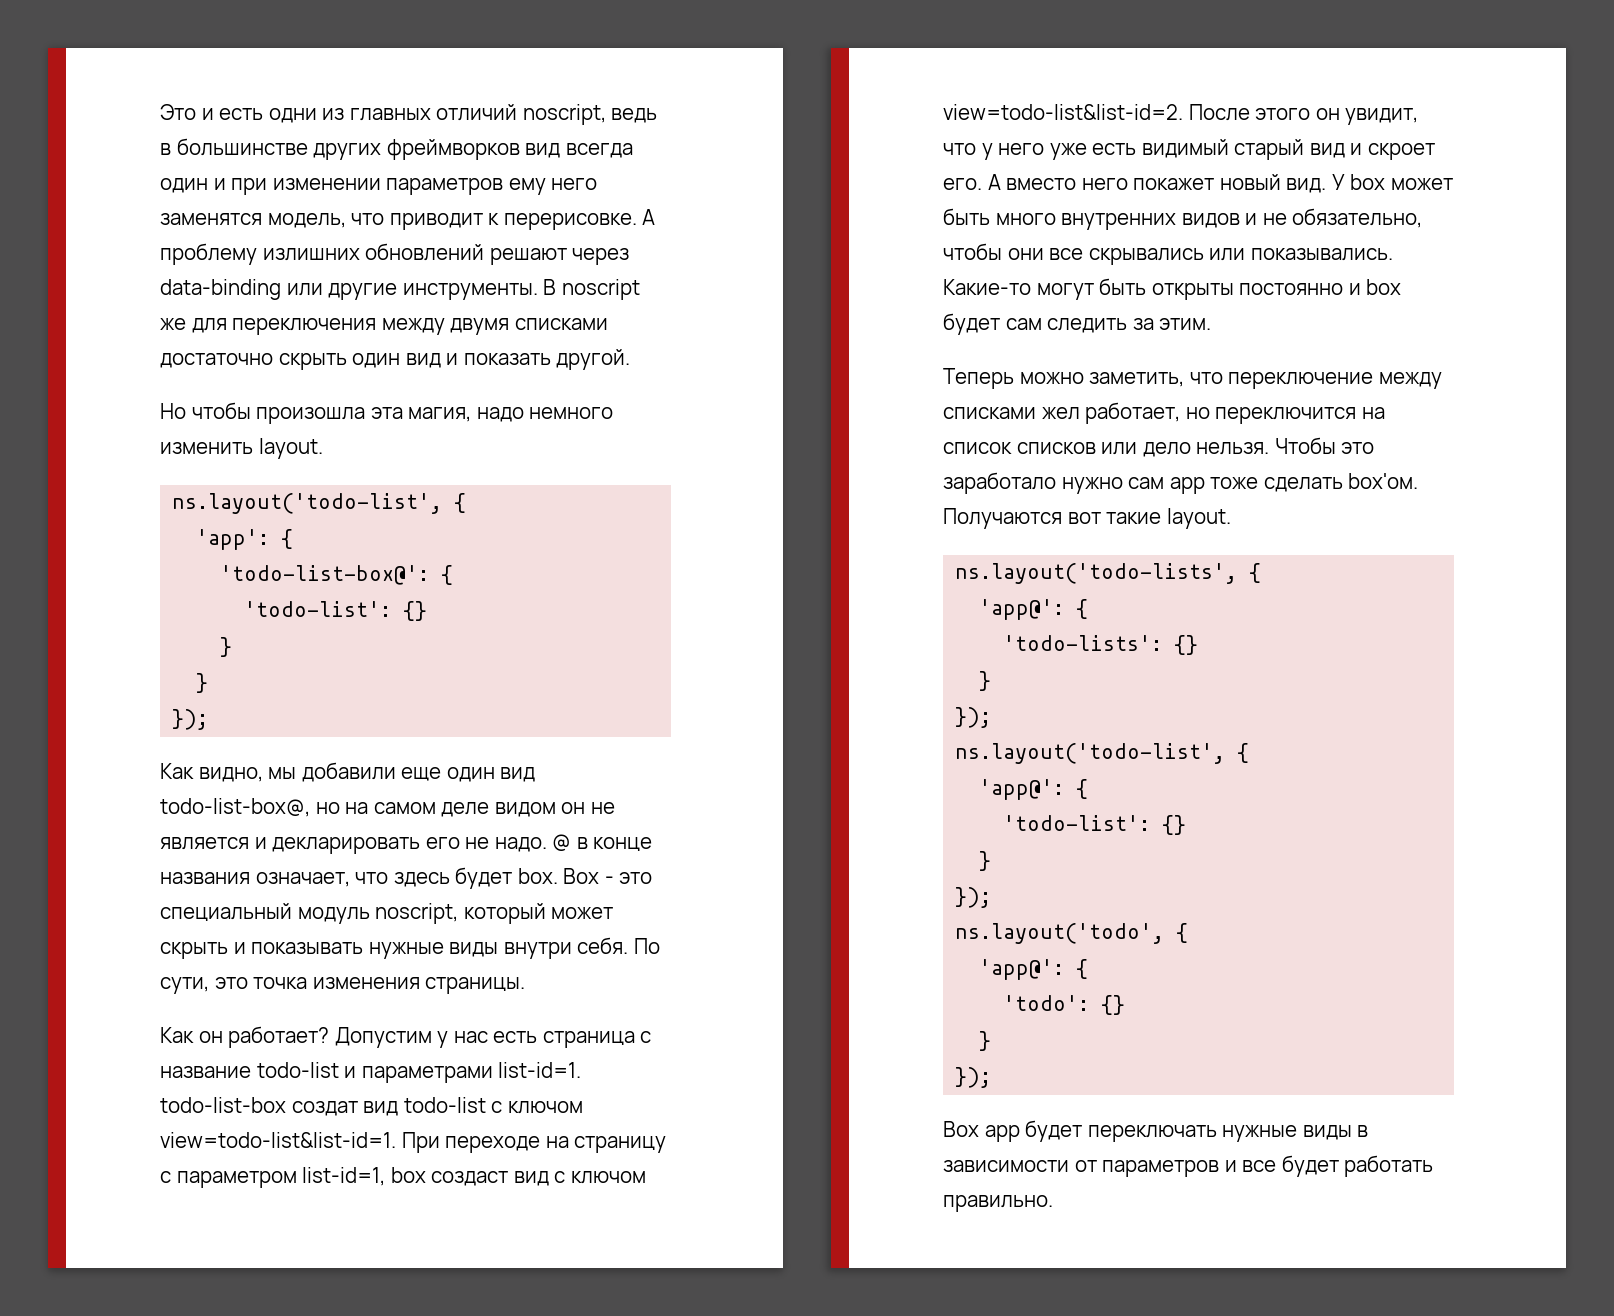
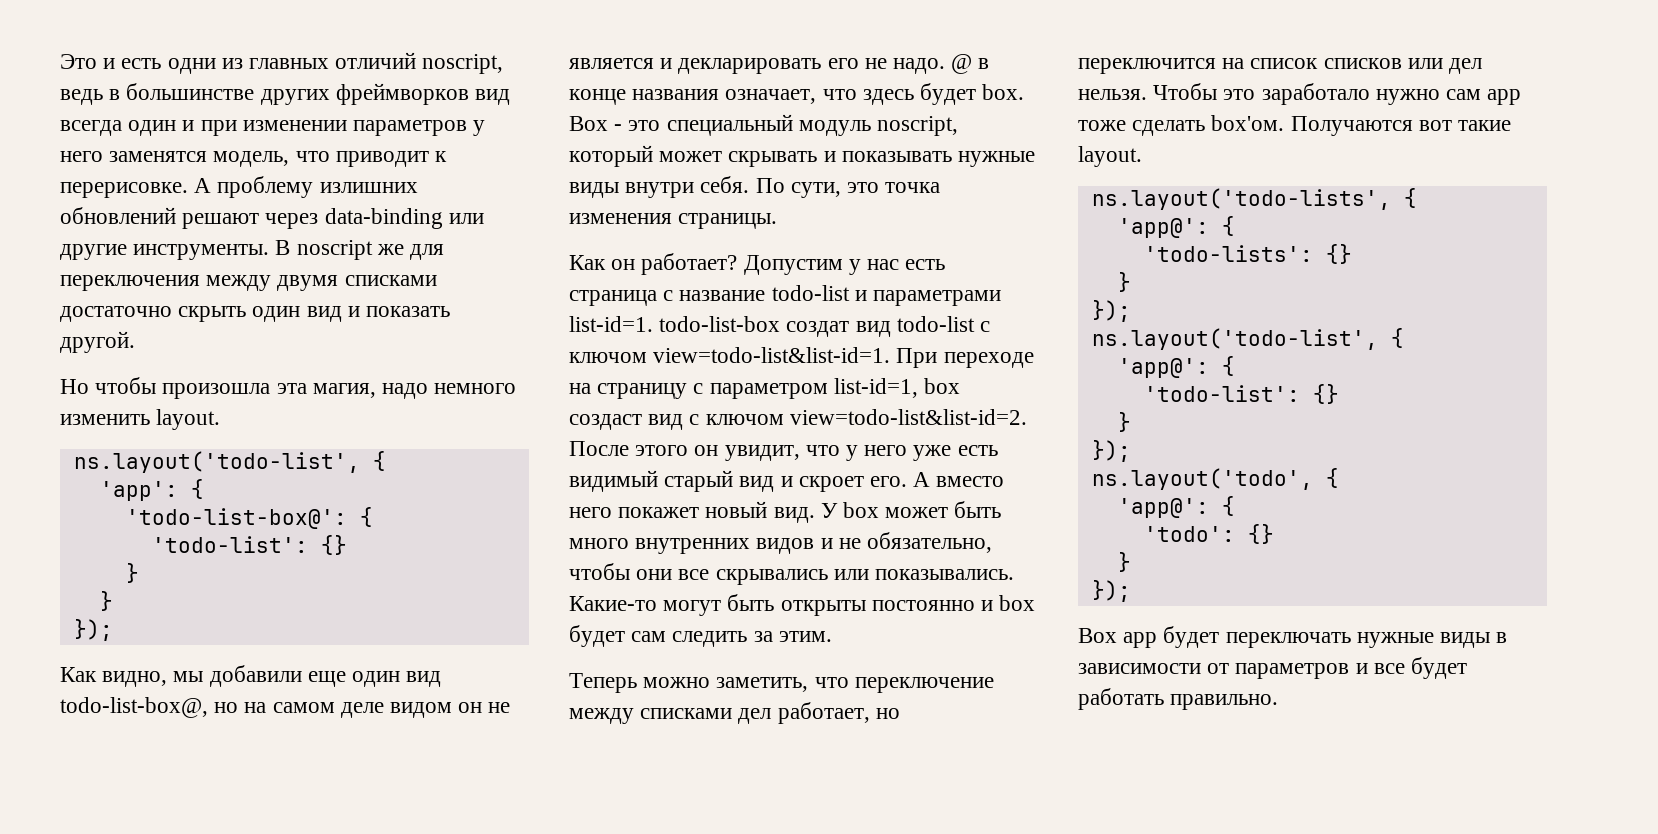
[508,178,546,195] ему -> [473,120,486,136] у
[160,942,228,959] скрыть -> [728,151,818,167] скрывать
[1041,407,1080,420] жел -> [738,708,772,724] дел
[1142,442,1191,457] дело -> [1449,58,1483,74] дел

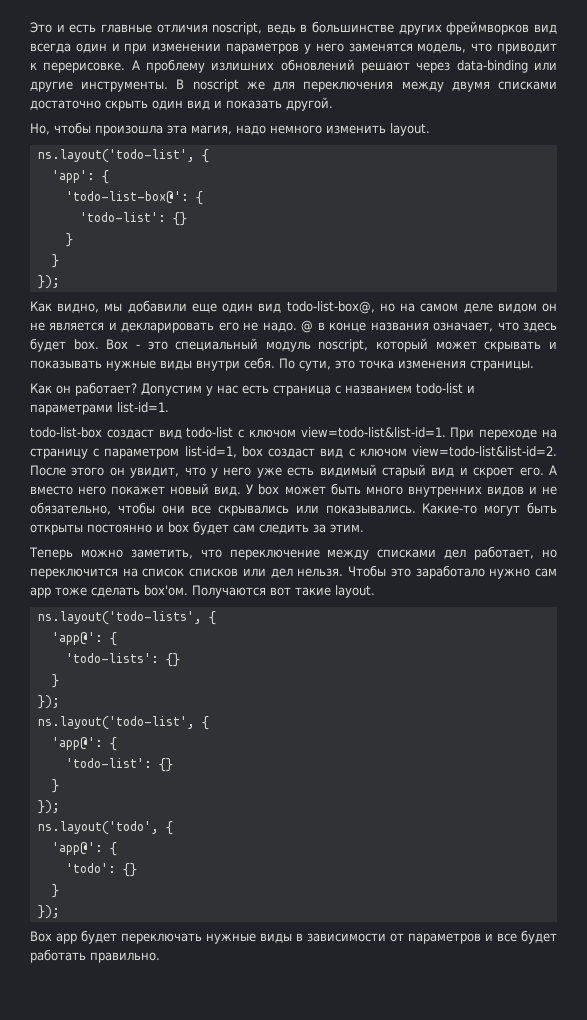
[167,52,417,74] одни из главных отличий -> [100,24,208,33] главные отличия
[60,379,89,394] Но -> [30,123,50,135] Но,
[679,290,766,301] название -> [345,385,412,394] названием
[659,316,850,337] todo-list-box создат -> [30,427,154,439] // todo-list-box создаст

